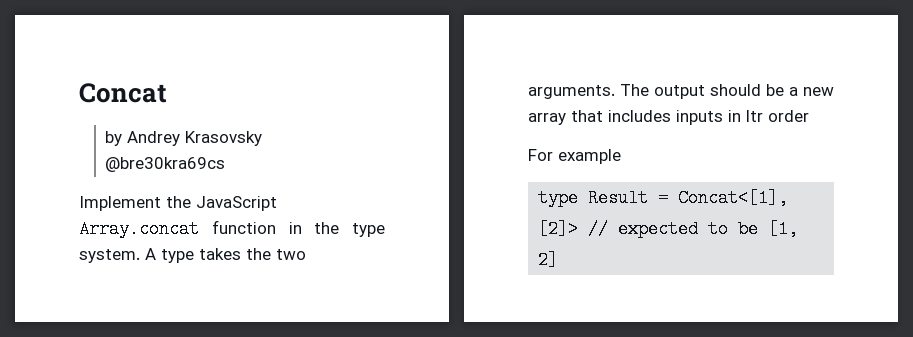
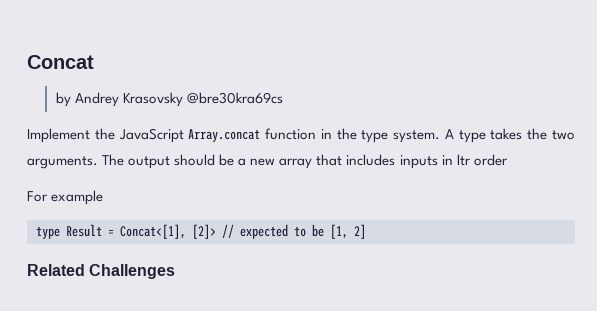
(559, 260) none -> [27,264,176,279] // Related Challenges

